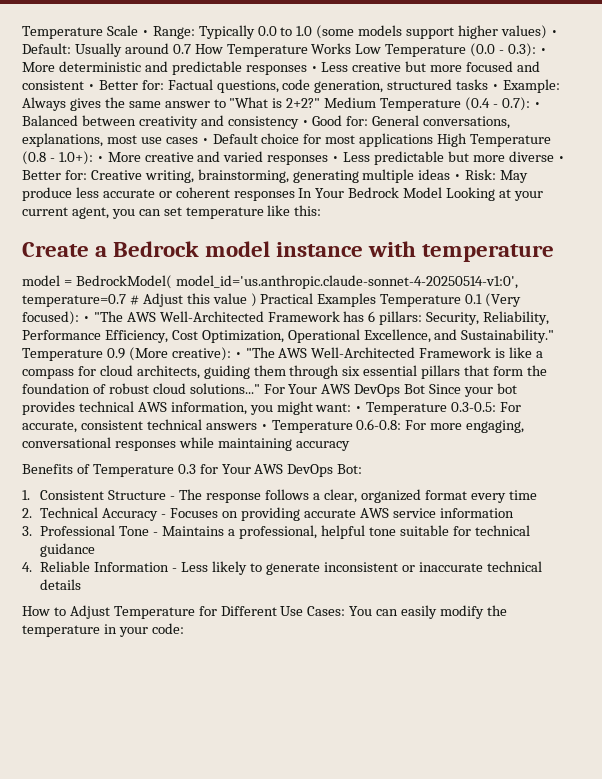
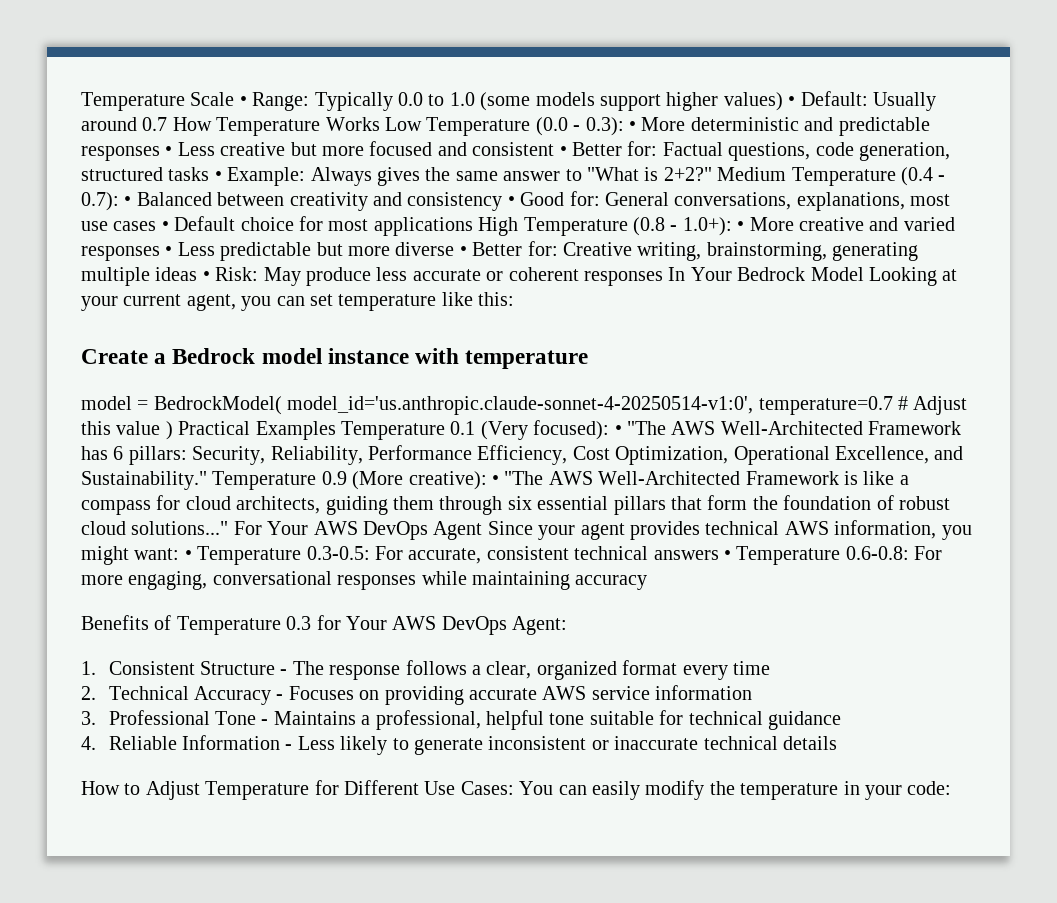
[404,384,426,394] Bot -> [433,521,483,540] Agent
[496,383,517,394] bot -> [580,523,625,540] agent
[337,464,363,474] Bot: -> [512,616,568,635] Agent:

